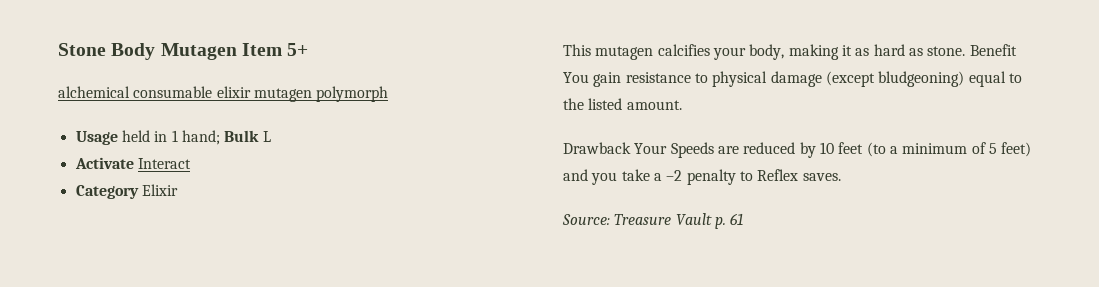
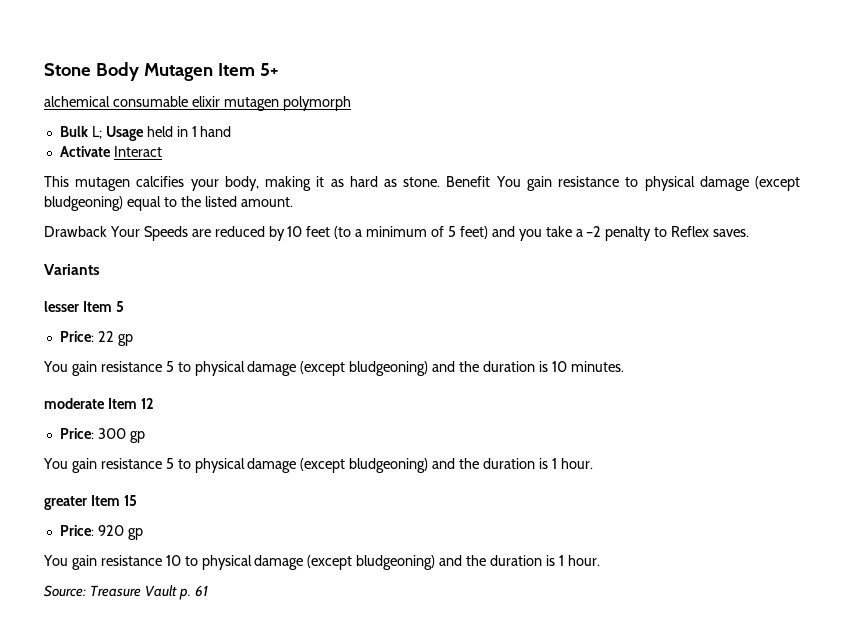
(389, 94) none -> [59,126,102,139] Bulk L;
[181,130,271,145] hand; Bulk L -> [200,126,232,137] hand
[75,184,178,199] // Category Elixir -> (162, 151) none
(841, 177) none -> [44,264,100,275] [44,301,124,312] [59,331,133,346] [43,361,624,376] [44,398,154,409] [59,428,145,443] [43,458,593,473] [44,495,137,510] [59,525,143,540] [43,555,600,570] // Variants // lesser Item 5 // Price: 22 gp // You gain resistance 5 to physical damage (except bludgeoning) and the duration is 10 minutes. // moderate Item 12 // Price: 300 gp // You gain resistance 5 to physical damage (except bludgeoning) and the duration is 1 hour. // greater Item 15 // Price: 920 gp // You gain resistance 10 to physical damage (except bludgeoning) and the duration is 1 hour.

